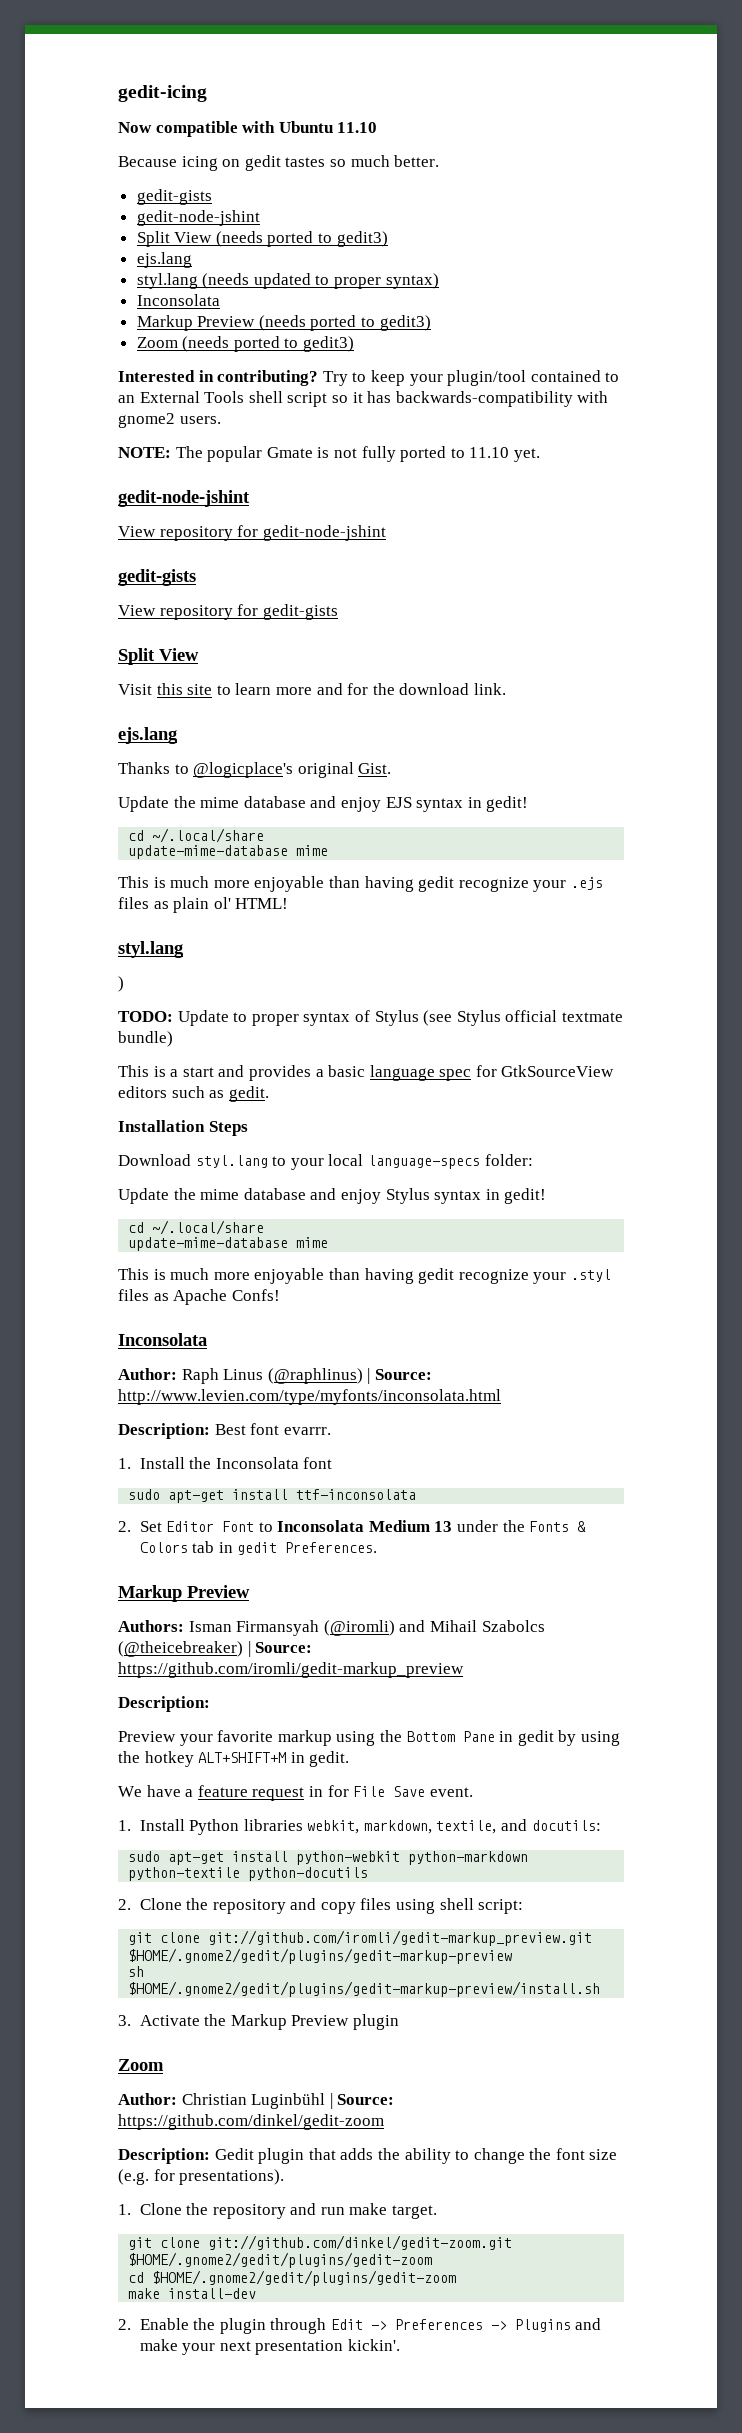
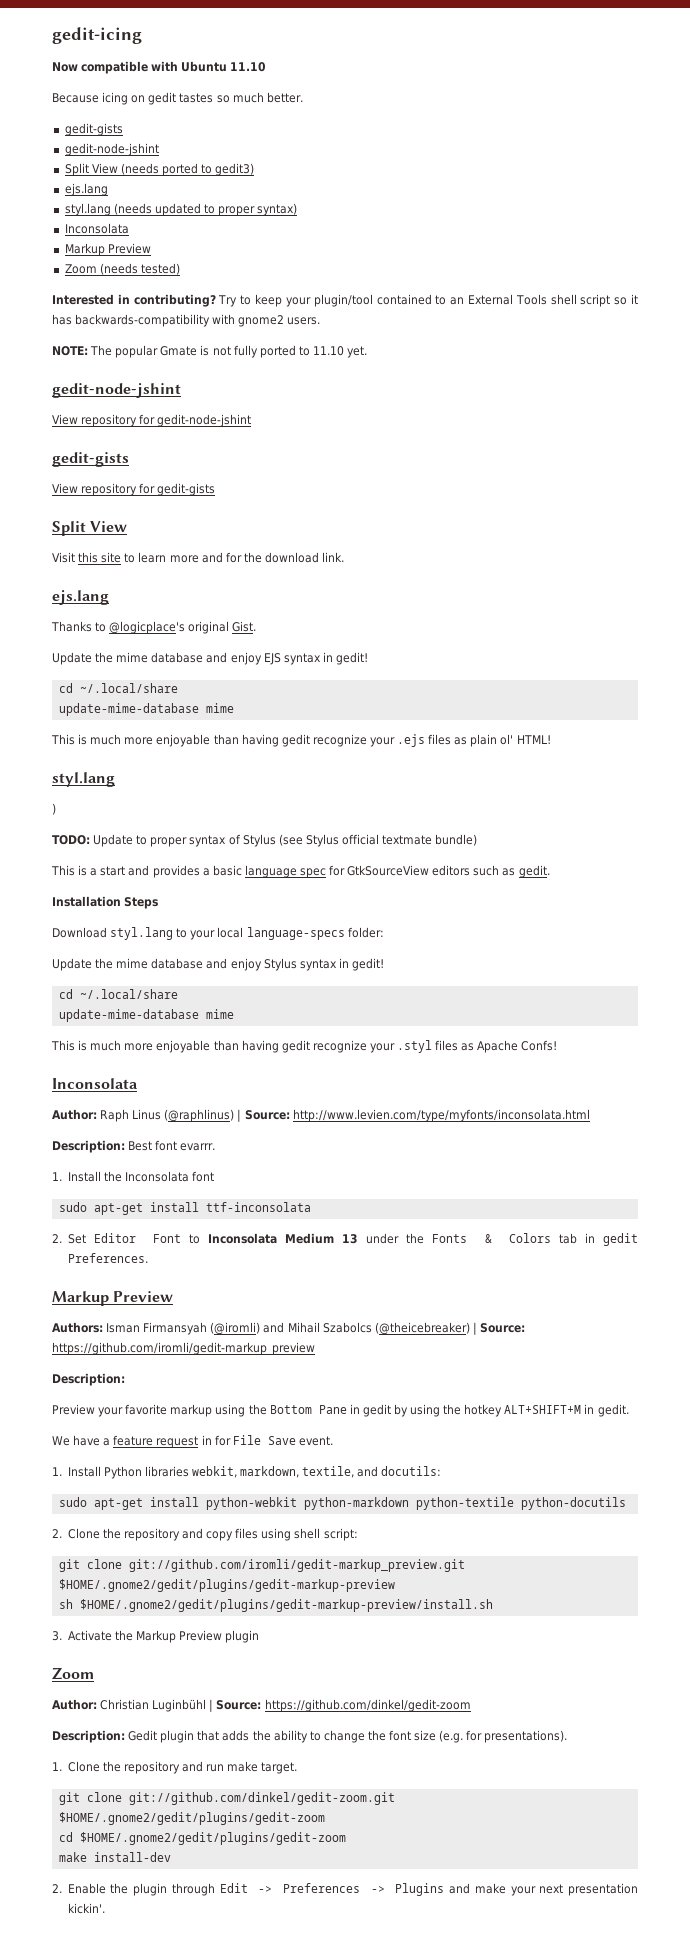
[258,315,431,331] (needs ported to gedit3) -> (151, 248) none
[233,336,355,352] ported to gedit3) -> [140,263,180,275] tested)

